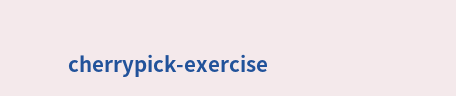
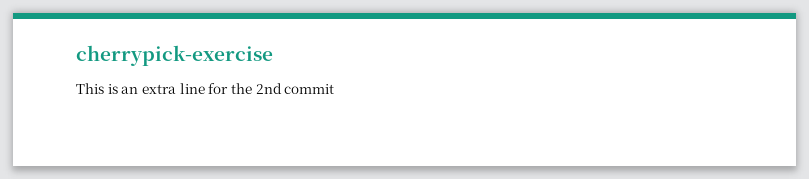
(268, 65) none -> [76,83,335,94] // This is an extra line for the 2nd commit

